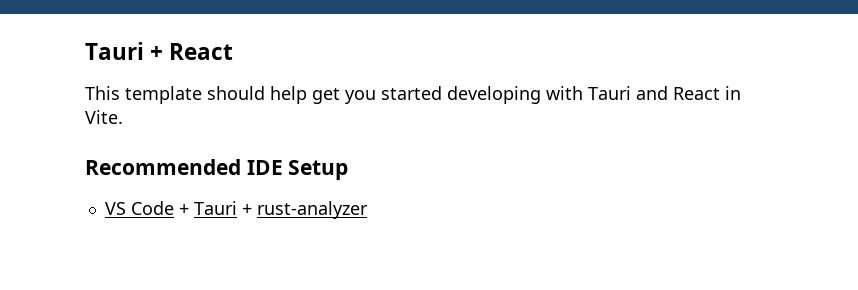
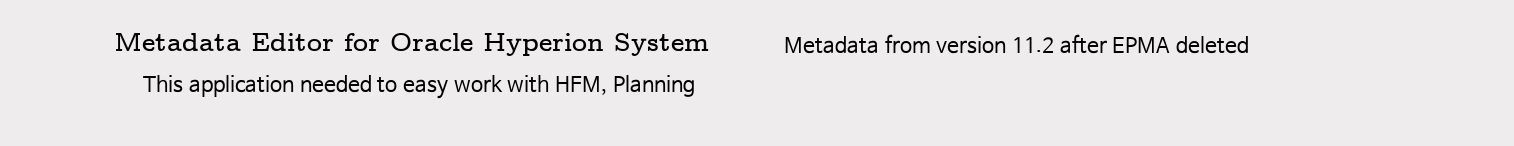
[85,42,234,60] [85,86,741,104] [85,110,123,124] [85,159,349,180] [104,201,368,219] Tauri + React // This template should help get you started developing with Tauri and React in Vite. // Recommended IDE Setup // VS Code + Tauri + rust-analyzer -> [114,32,709,56] [143,75,695,99] [784,34,1249,54] Metadata Editor for Oracle Hyperion System // This application needed to easy work with HFM, Planning Metadata from version 11.2 after EPMA deleted

